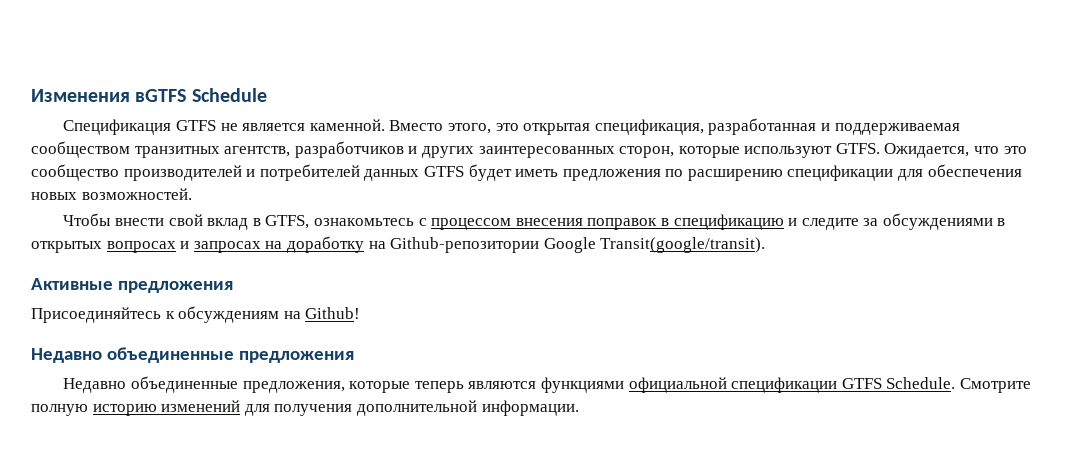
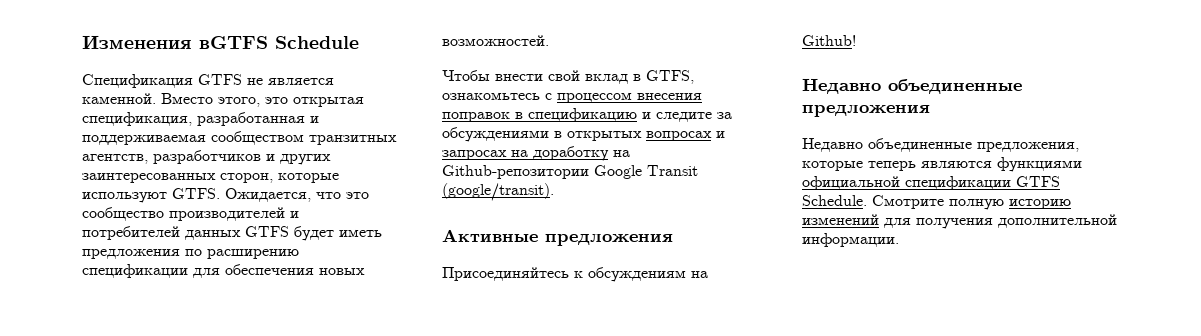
[600,237,766,253] Transit(google/transit). -> [647,165,698,176] [442,183,554,201] Transit (google/transit).

